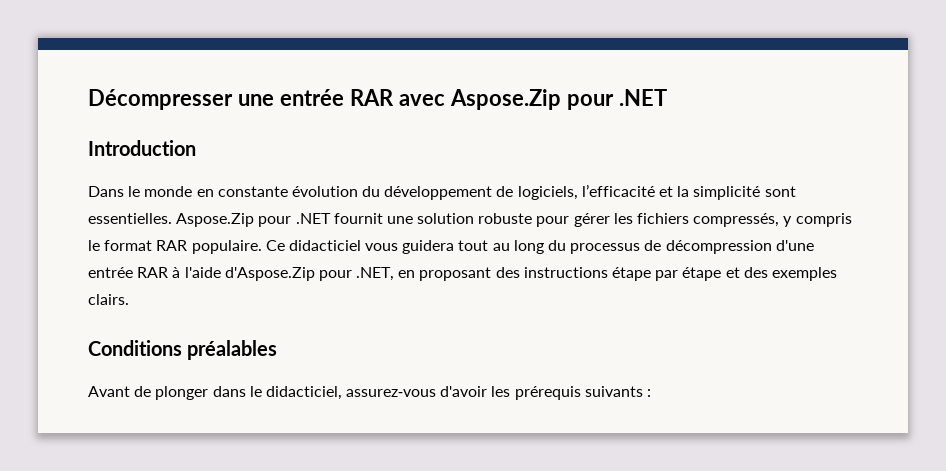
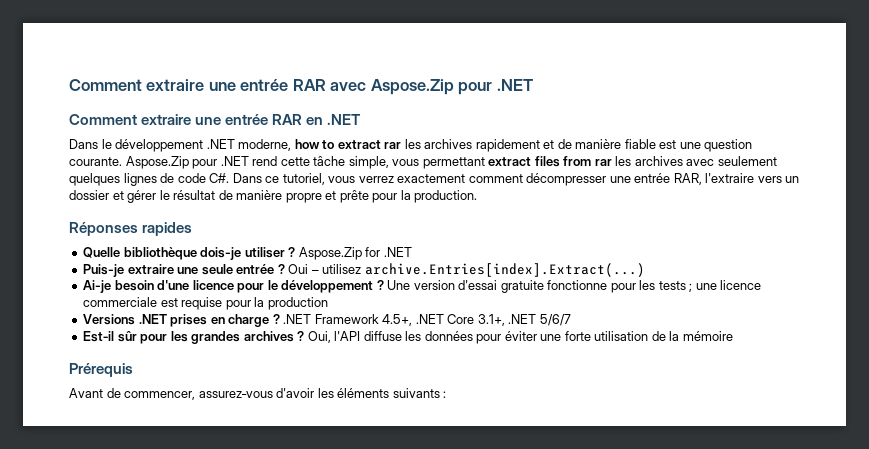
[88,89,233,110] Décompresser -> [69,79,205,91] Comment extraire
[88,140,196,156] [88,184,796,200] [88,213,852,227] [88,240,814,254] [88,267,837,281] [88,294,129,305] [88,340,278,360] [88,386,342,400] Introduction // Dans le monde en constante évolution du développement de logiciels, l’efficacité et la simplicité sont essentielles. Aspose.Zip pour .NET fournit une solution robuste pour gérer les fichiers compressés, y compris le format RAR populaire. Ce didacticiel vous guidera tout au long du processus de décompression d'une entrée RAR à l'aide d'Aspose.Zip pour .NET, en proposant des instructions étape par étape et des exemples clairs. // Conditions préalables // Avant de plonger dans le didacticiel, -> [69,114,362,125] [69,139,753,152] [69,156,777,169] [69,173,800,186] [69,190,478,203] [69,222,193,236] [83,247,412,260] [83,263,645,277] [83,280,762,293] [83,297,328,310] [83,314,571,327] [83,331,733,344] [69,363,133,377] [69,388,196,400] Comment extraire une entrée RAR en .NET // Dans le développement .NET moderne, how to extract rar les archives rapidement et de manière fiable est une question courante. Aspose.Zip pour .NET rend cette tâche simple, vous permettant extract files from rar les archives avec seulement quelques lignes de code C#. Dans ce tutoriel, vous verrez exactement comment décompresser une entrée RAR, l'extraire vers un dossier et gérer le résultat de manière propre et prête pour la production. // Réponses rapides // Quelle bibliothèque dois-je utiliser ? Aspose.Zip for .NET // Puis-je extraire une seule entrée ? Oui – utilisez archive.Entries[index].Extract(...) // Ai-je besoin d'une licence pour le développement ? Une version d'essai gratuite fonctionne pour les tests ; une licence commerciale est requise pour la production // Versions .NET prises en charge ? .NET Framework 4.5+, .NET Core 3.1+, .NET 5/6/7 // Est‑il sûr pour les grandes archives ? Oui, l'API diffuse les données pour éviter une forte utilisation de la mémoire // Prérequis // Avant de commencer,
[514,386,581,400] prérequis -> [337,388,390,398] éléments

